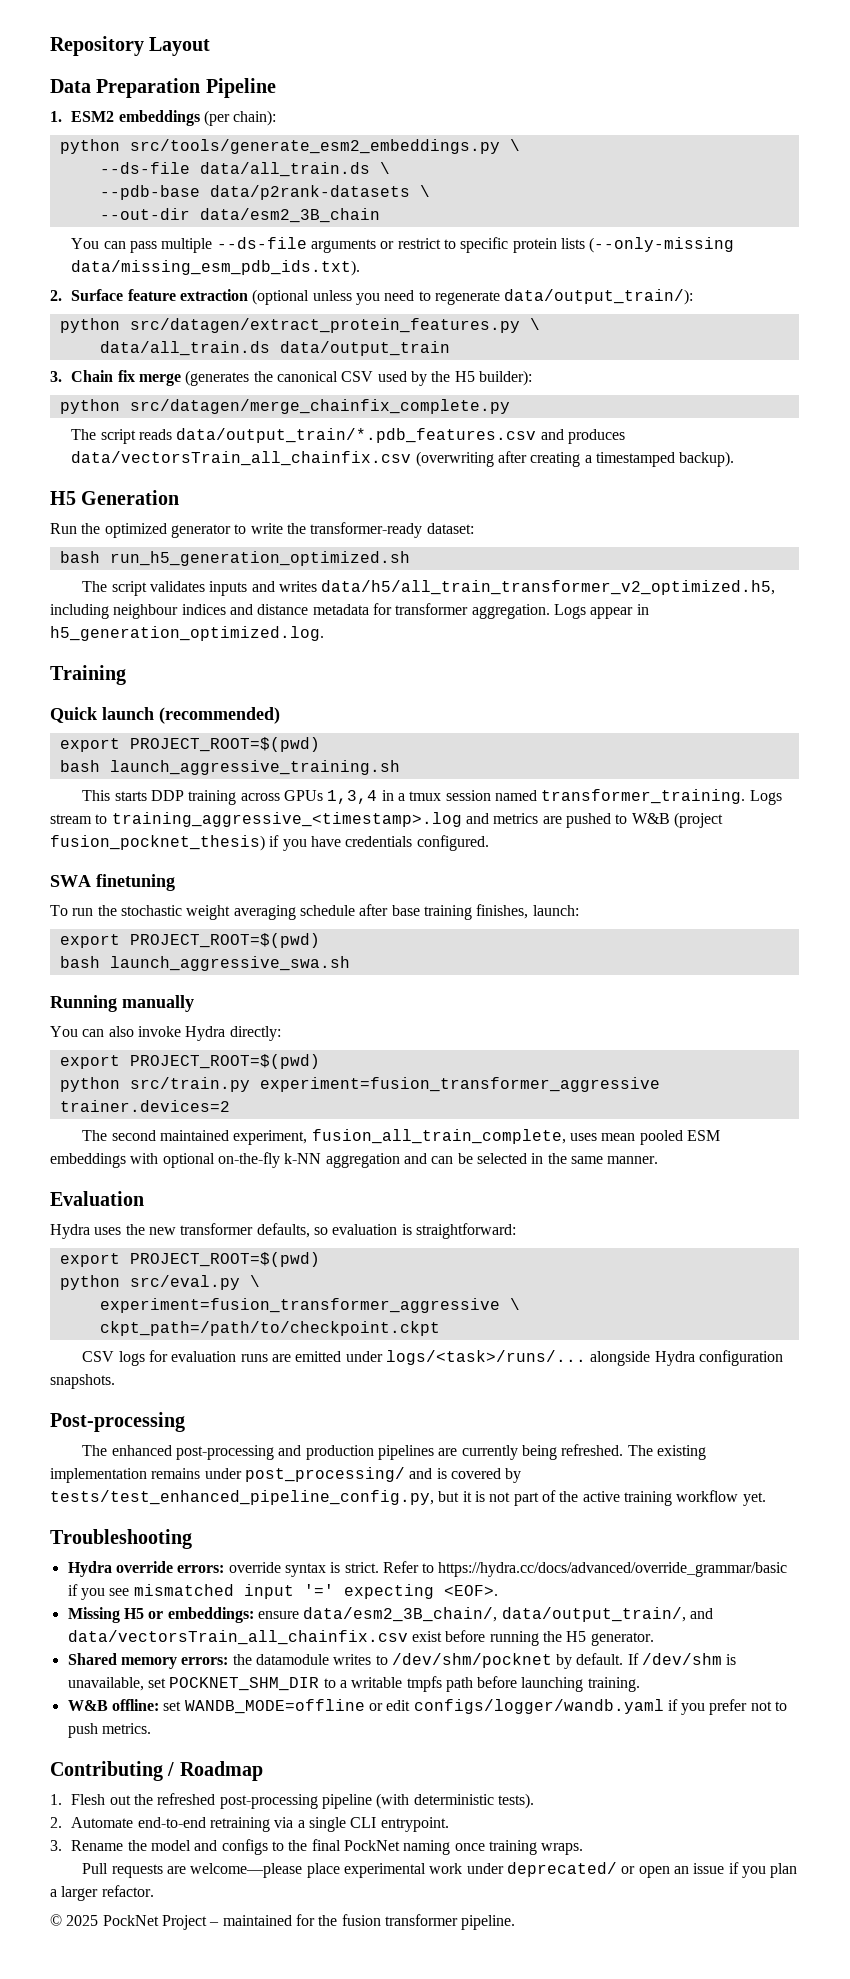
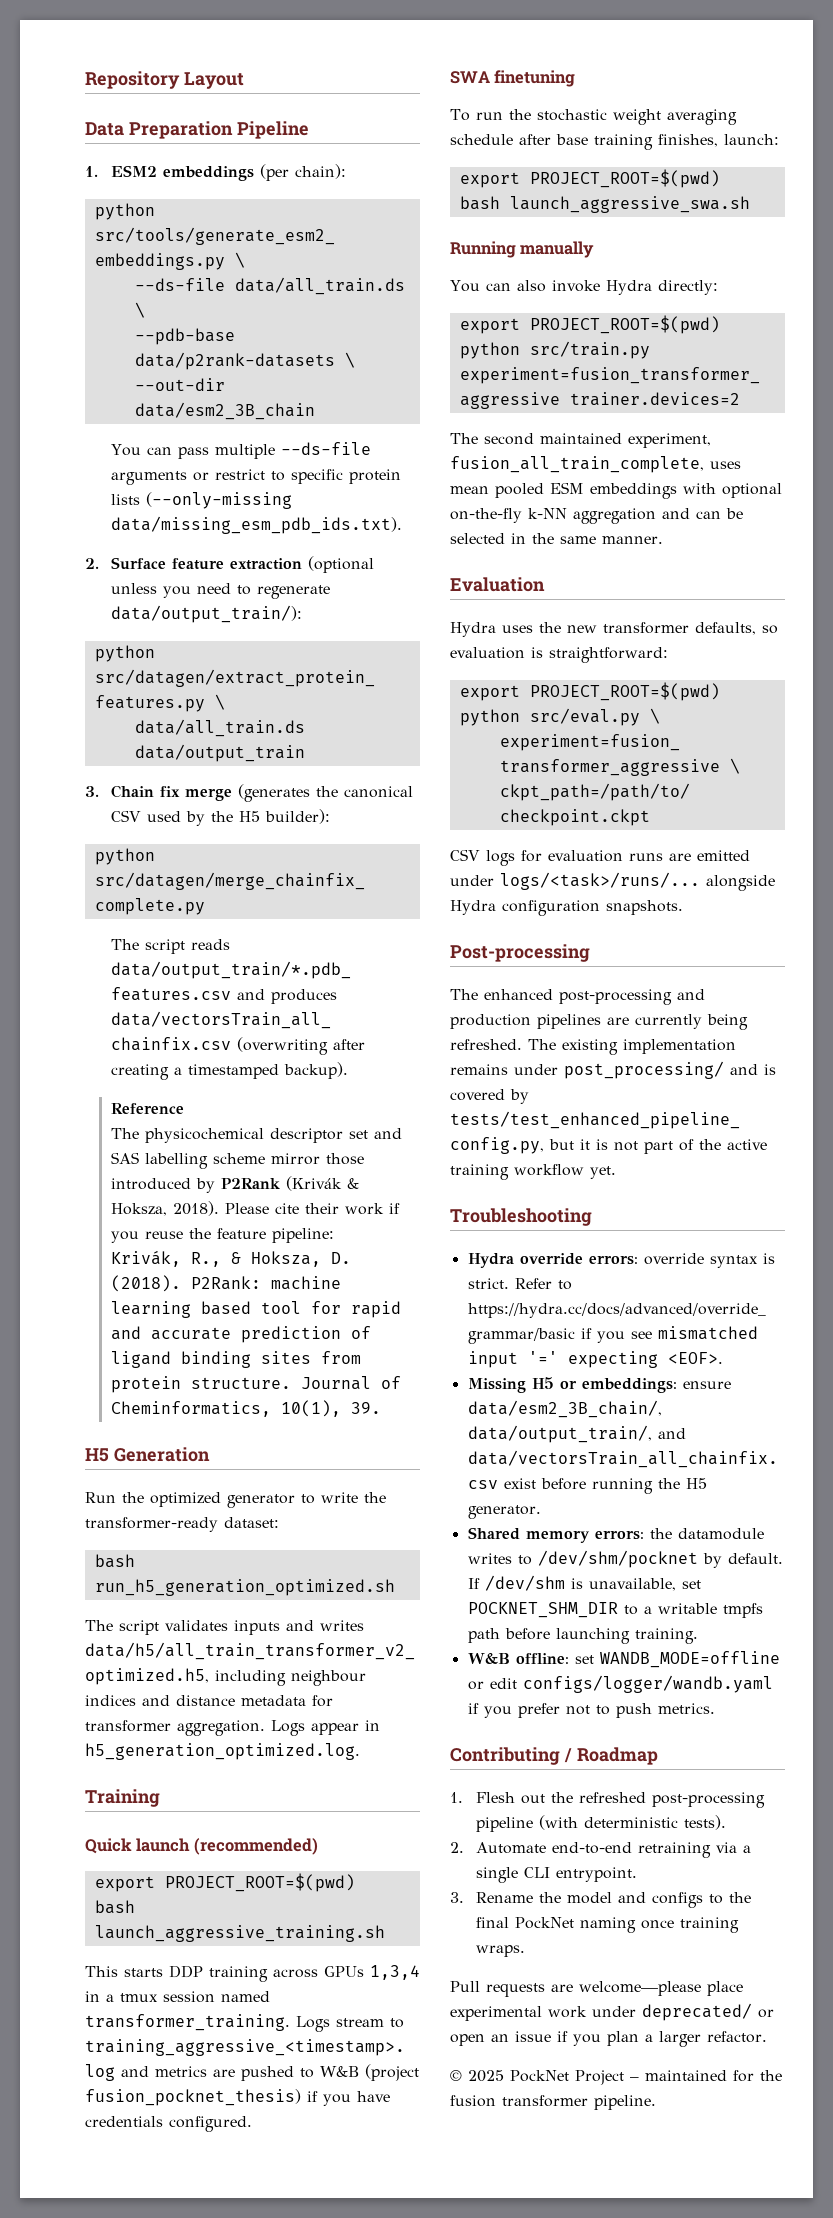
(735, 459) none -> [110,1103,184,1114] [110,1128,402,1143] [110,1152,364,1169] [110,1176,359,1193] [110,1201,400,1216] [110,1228,334,1243] [110,1250,351,1267] [110,1275,341,1292] [110,1301,401,1318] [110,1326,371,1343] [110,1351,361,1368] [110,1376,401,1393] [110,1400,381,1417] // Reference // The physicochemical descriptor set and SAS labelling scheme mirror those introduced by P2Rank (Krivák & Hoksza, 2018). Please cite their work if you reuse the feature pipeline: // Krivák, R., & Hoksza, D. (2018). P2Rank: machine learning based tool for rapid and accurate prediction of ligand binding sites from protein structure. Journal of Cheminformatics, 10(1), 39.

